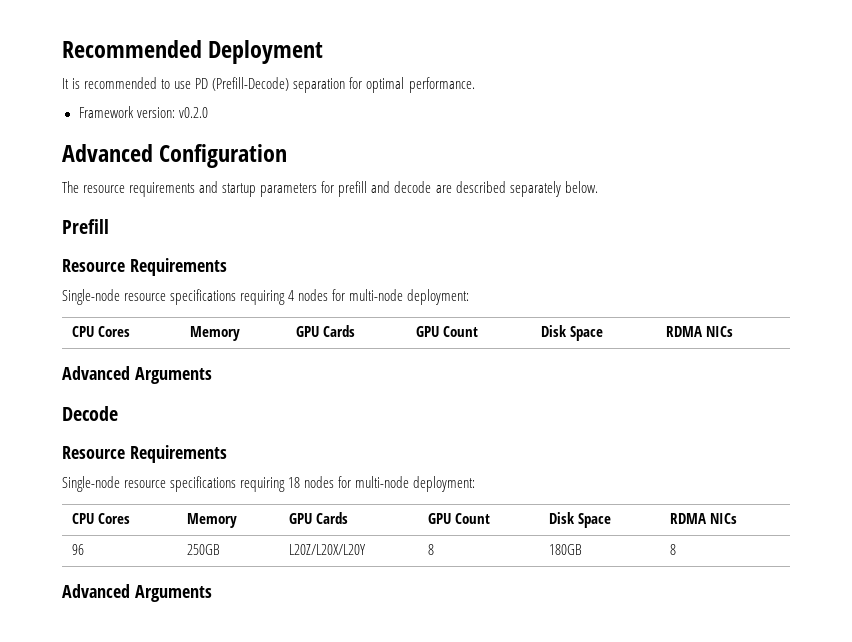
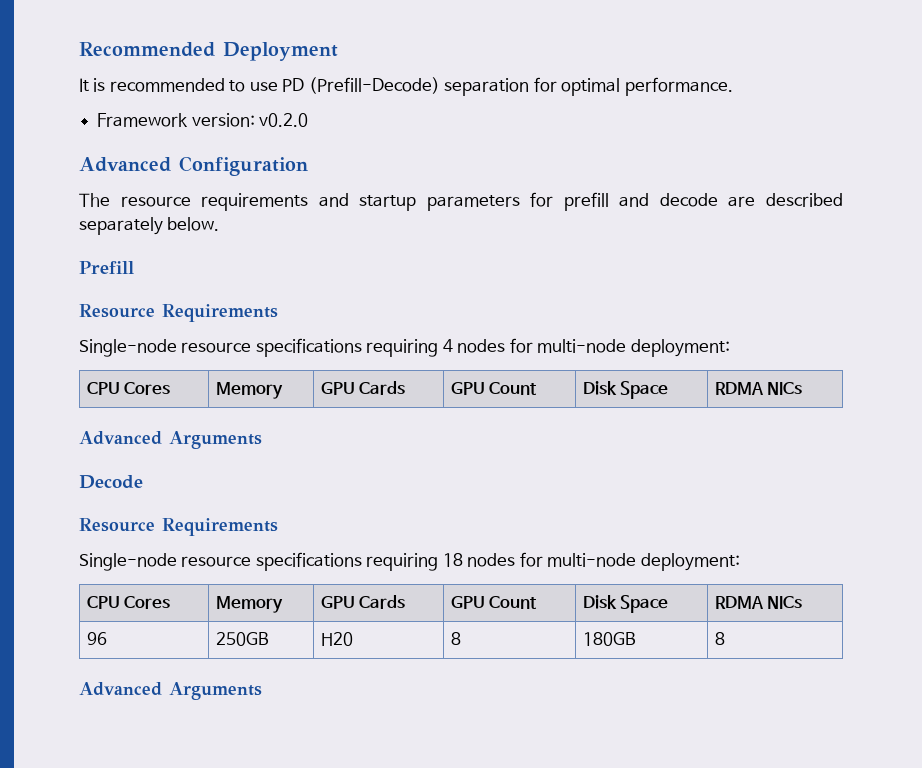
[288,544,366,555] L20Z/L20X/L20Y -> [320,632,353,646] H20

